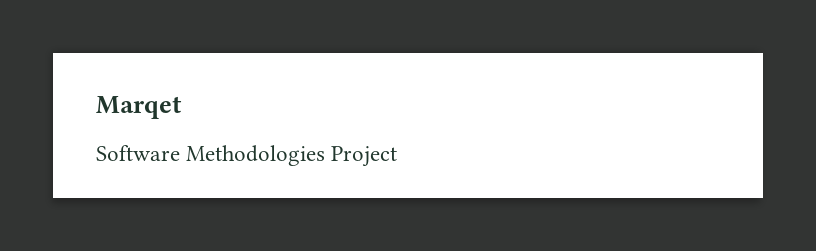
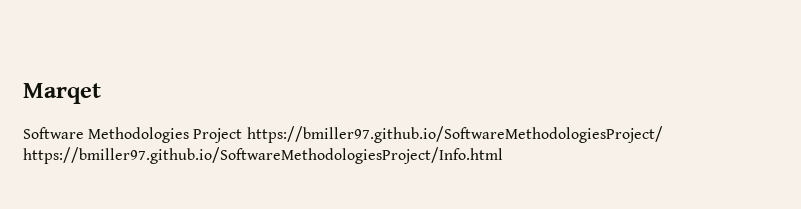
(398, 156) none -> [246,126,663,143] [23,147,503,164] https://bmiller97.github.io/SoftwareMethodologiesProject/ https://bmiller97.github.io/SoftwareMethodologiesProject/Info.html

